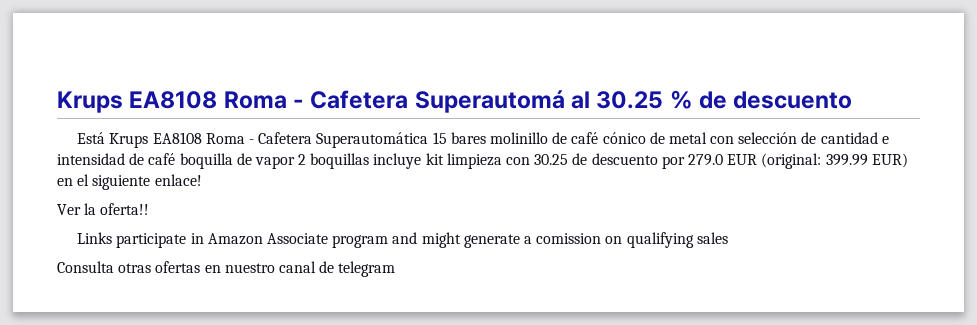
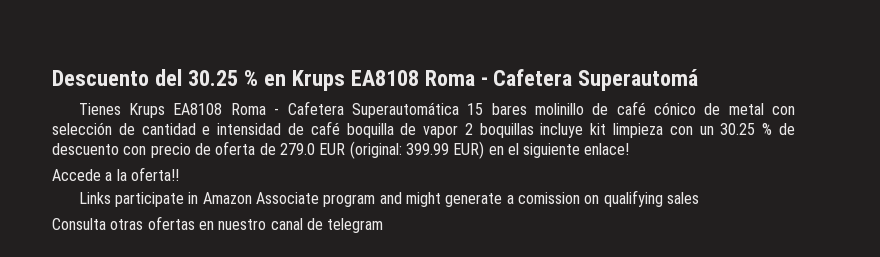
(57, 102) none -> [52,69,286,86] Descuento del 30.25 % en
[571,90,853,109] [77,132,106,144] al 30.25 % de descuento // Está -> [78,103,121,115] // Tienes
[534,153,685,169] 30.25 de descuento por -> [699,123,795,135] [52,141,276,158] un 30.25 % de descuento con precio de oferta de
[57,204,81,215] Ver -> [52,169,113,181] Accede a

